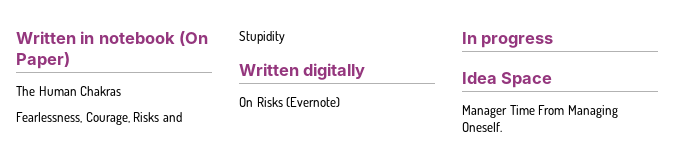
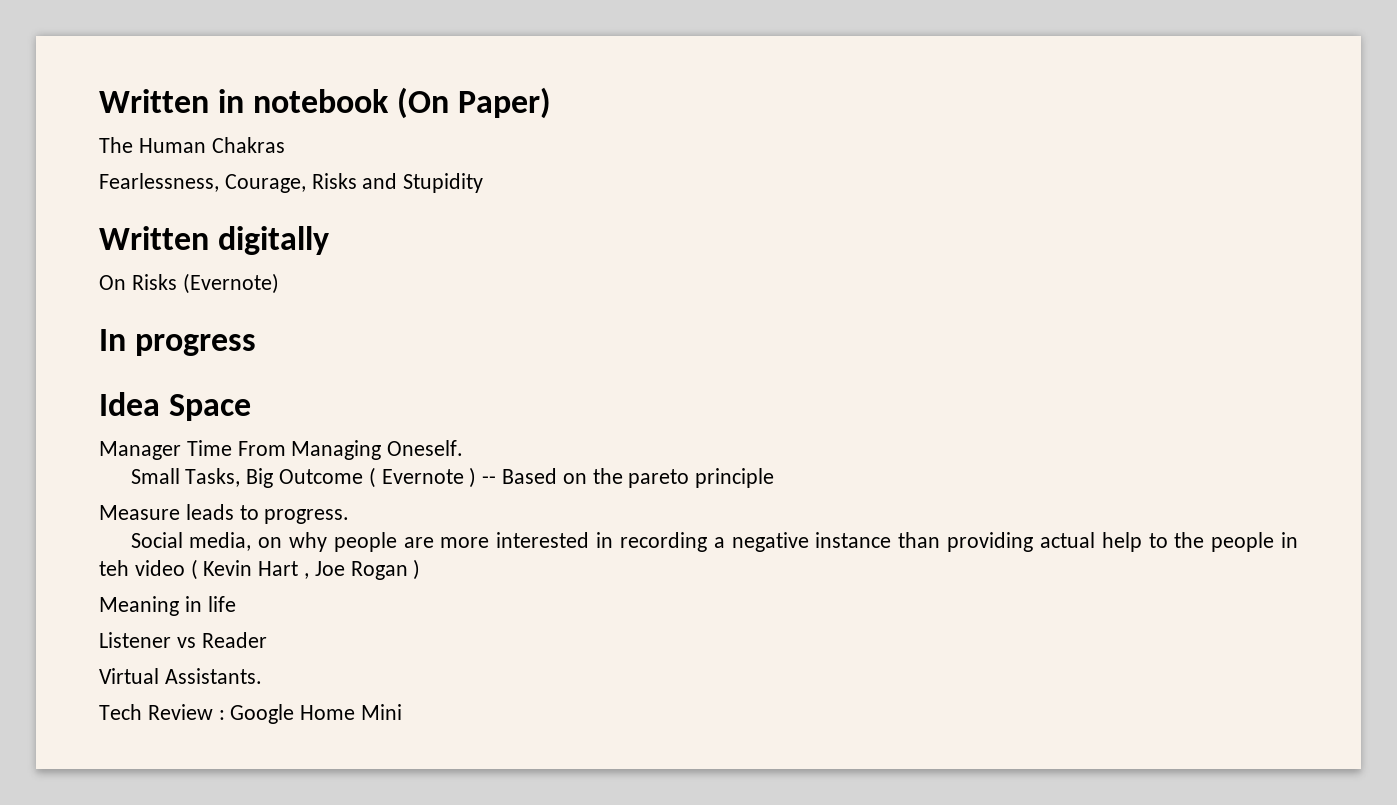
(502, 127) none -> [130,467,775,488] [99,504,350,524] [130,532,1298,552] [99,559,421,580] [99,596,236,616] [99,632,267,648] [99,668,262,684] [99,704,403,724] // Small Tasks, Big Outcome ( Evernote ) -- Based on the pareto principle // Measure leads to progress. // Social media, on why people are more interested in recording a negative instance than providing actual help to the people in teh video ( Kevin Hart , Joe Rogan ) // Meaning in life // Listener vs Reader // Virtual Assistants. // Tech Review : Google Home Mini

